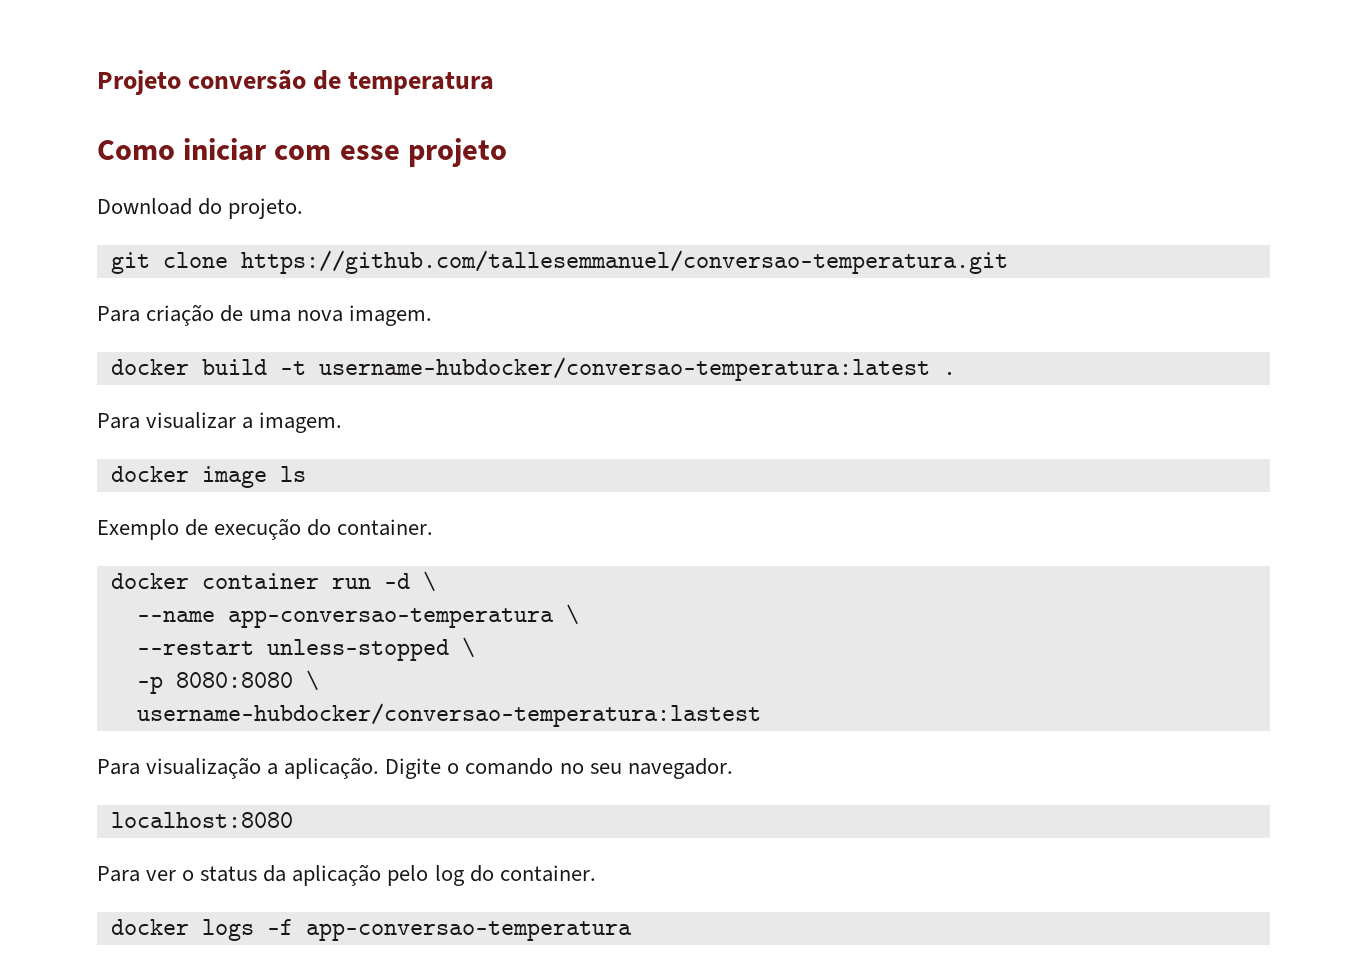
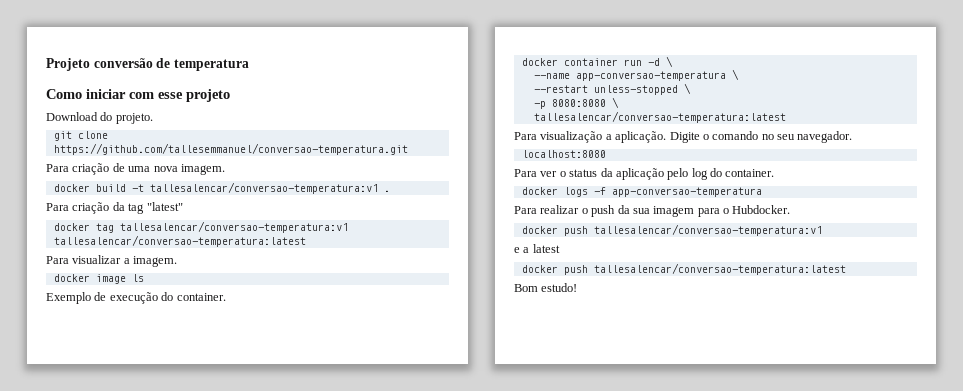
[318,357,930,381] username-hubdocker/conversao-temperatura:latest -> [149,182,378,194] tallesalencar/conversao-temperatura:v1
(956, 373) none -> [46,202,183,214] [53,221,348,233] [53,235,306,247] // Para criação da tag "latest" // docker tag tallesalencar/conversao-temperatura:v1 tallesalencar/conversao-temperatura:latest
[136,703,761,727] username-hubdocker/conversao-temperatura:lastest -> [533,111,786,123] tallesalencar/conversao-temperatura:latest
(632, 931) none -> [514,205,791,217] [521,224,822,236] [514,244,560,253] [521,263,846,275] [514,283,578,292] // Para realizar o push da sua imagem para o Hubdocker. // docker push tallesalencar/conversao-temperatura:v1 // e a latest // docker push tallesalencar/conversao-temperatura:latest // Bom estudo!

